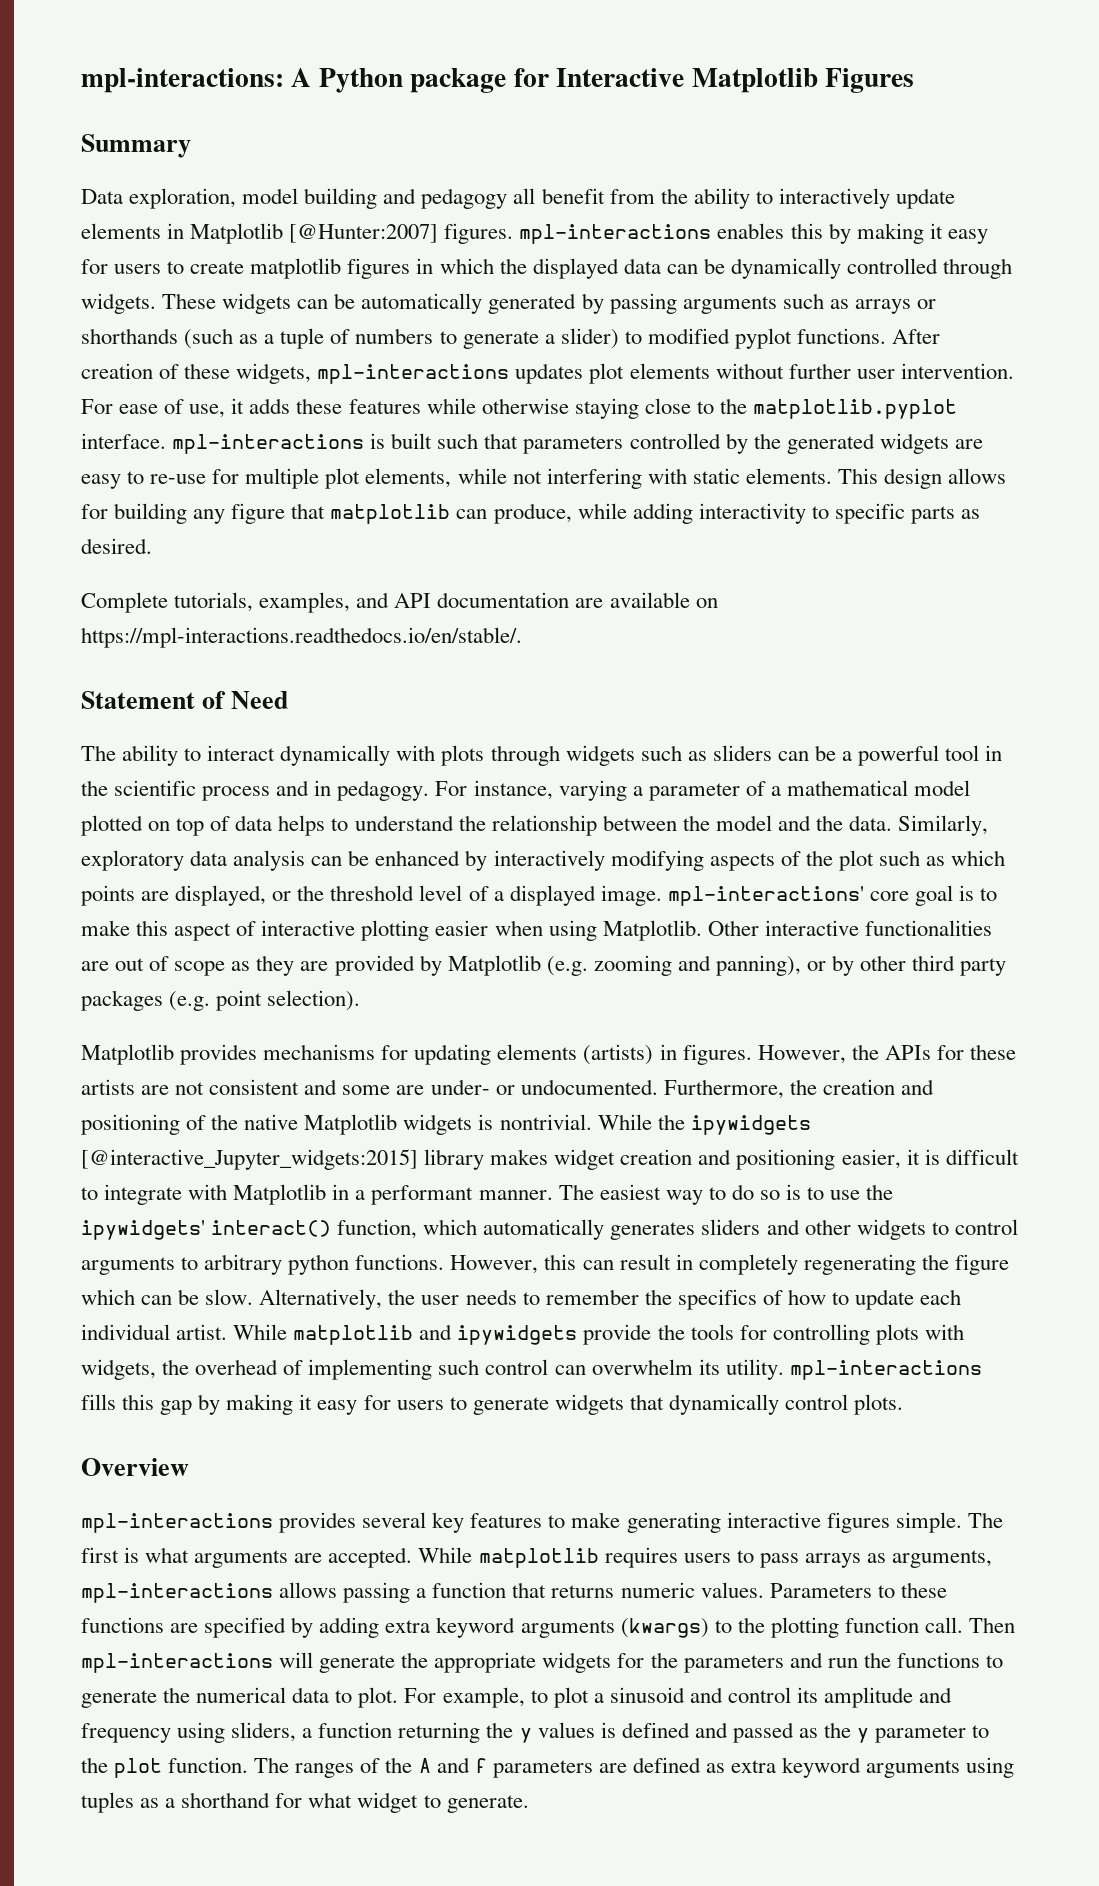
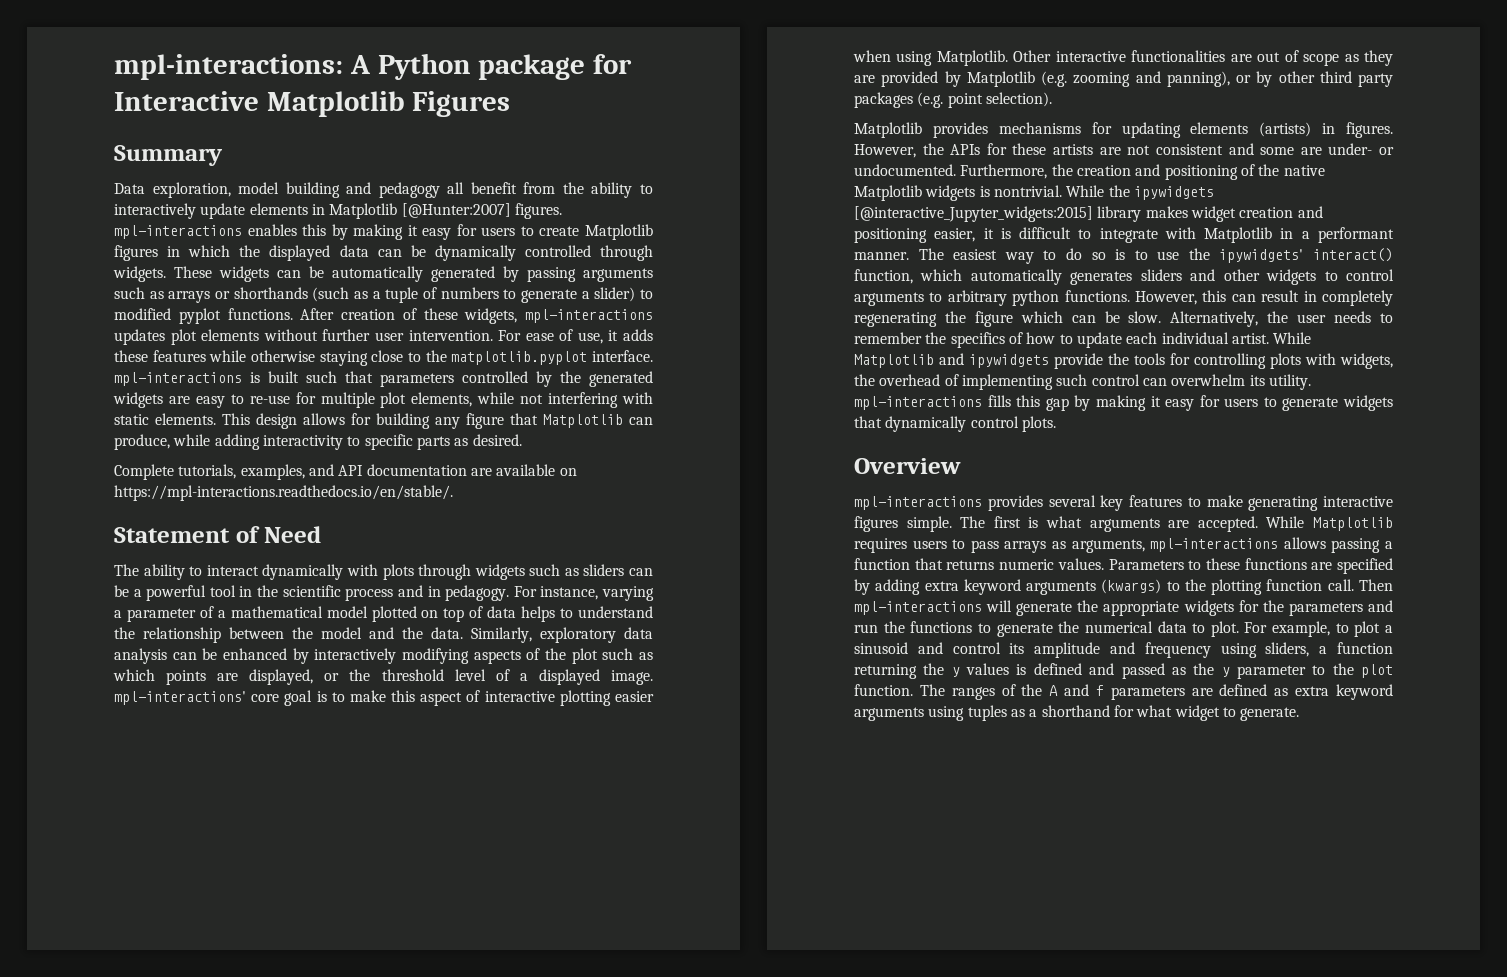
[250,258,342,279] matplotlib -> [585,224,654,240] Matplotlib
[330,504,451,524] matplotlib -> [543,414,623,428] Matplotlib
[293,1325,414,1345] matplotlib -> [854,354,934,368] Matplotlib
[478,1548,599,1568] matplotlib -> [1313,517,1393,531] Matplotlib

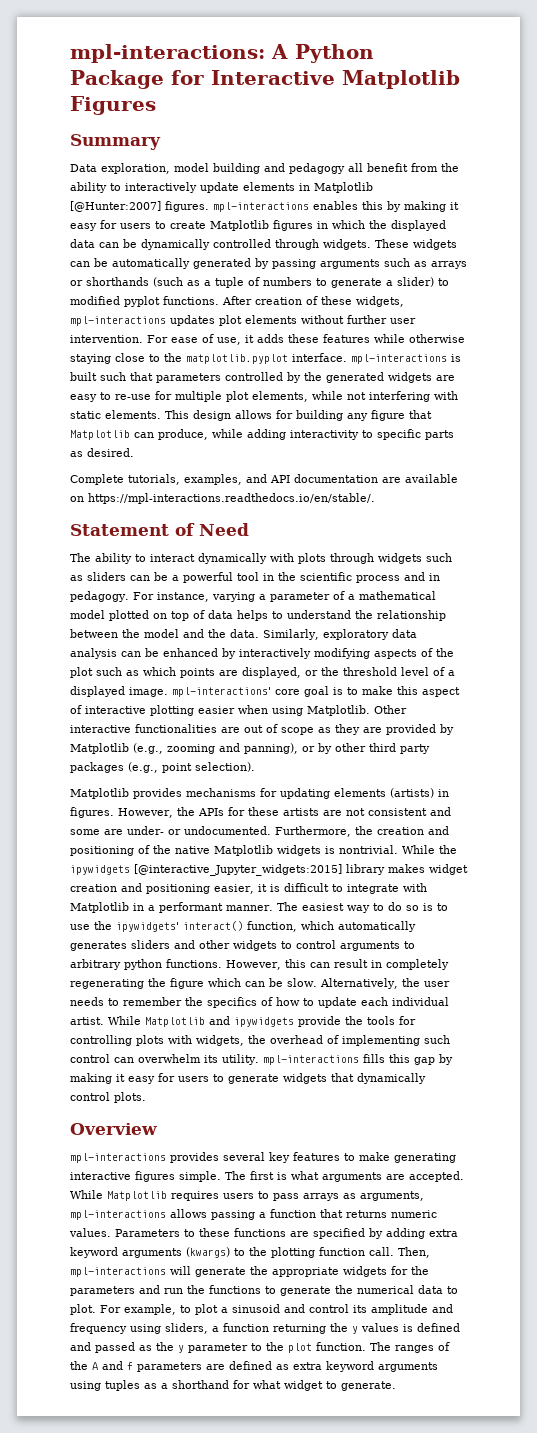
[478,54,586,80] package -> [70,70,164,89] Package
[1041,71,1067,87] (e.g. -> [133,743,163,754] (e.g.,
[917,92,944,108] (e.g. -> [128,762,158,773] (e.g.,
[1359,579,1393,591] Then -> [398,1247,430,1258] Then,

